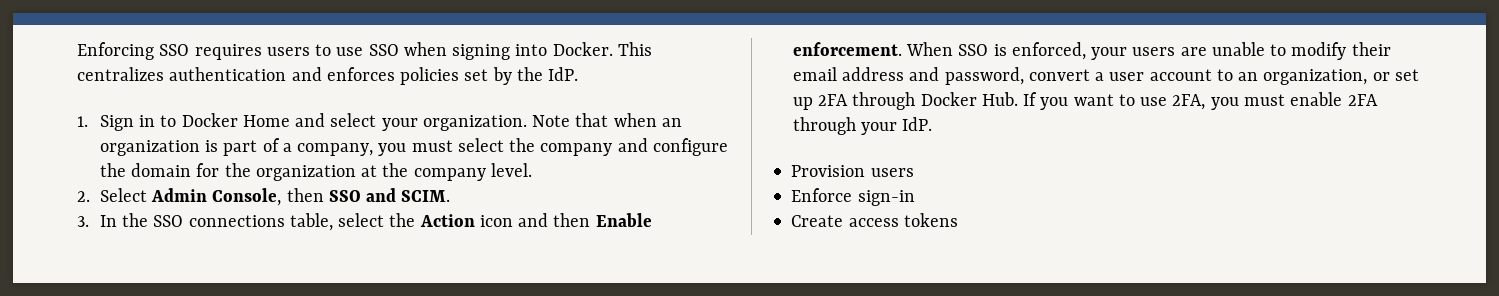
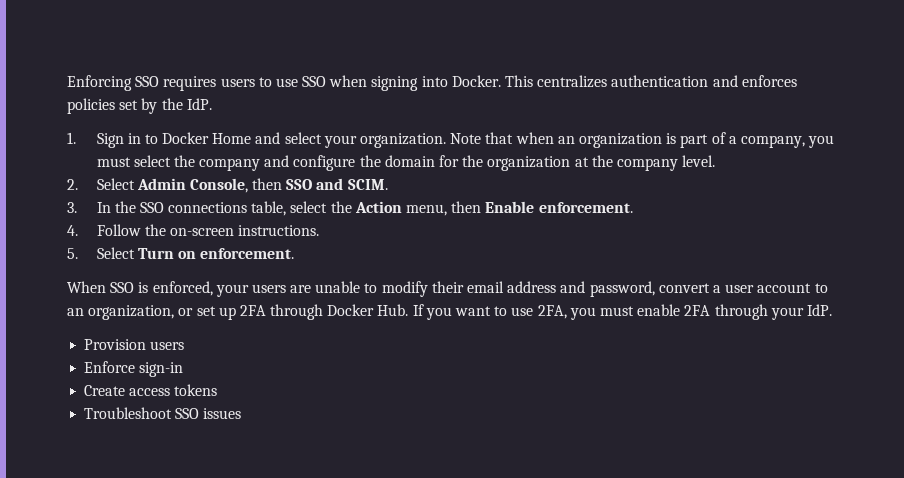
[479,213,549,227] icon and -> [406,204,448,216] menu,
(902, 49) none -> [67,224,320,236] [67,247,295,259] // 4. Follow the on-screen instructions. // 5. Select Turn on enforcement. //
(958, 220) none -> [84,407,242,419] // Troubleshoot SSO issues

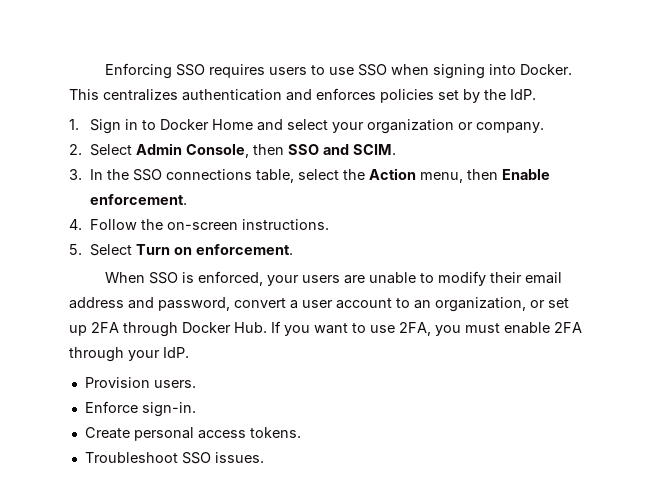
[360,132,835,148] [96,155,716,171] organization. Note that when an organization is part of a company, you must select the company and configure the domain for the organization at the company level. -> [366,119,544,134] organization or company.
[150,341,185,350] users -> [153,380,196,388] users.
[139,362,184,377] sign-in -> [141,402,196,417] sign-in.
[129,384,218,396] access tokens -> [133,427,301,441] personal access tokens.
[203,408,242,419] issues -> [214,452,264,463] issues.

